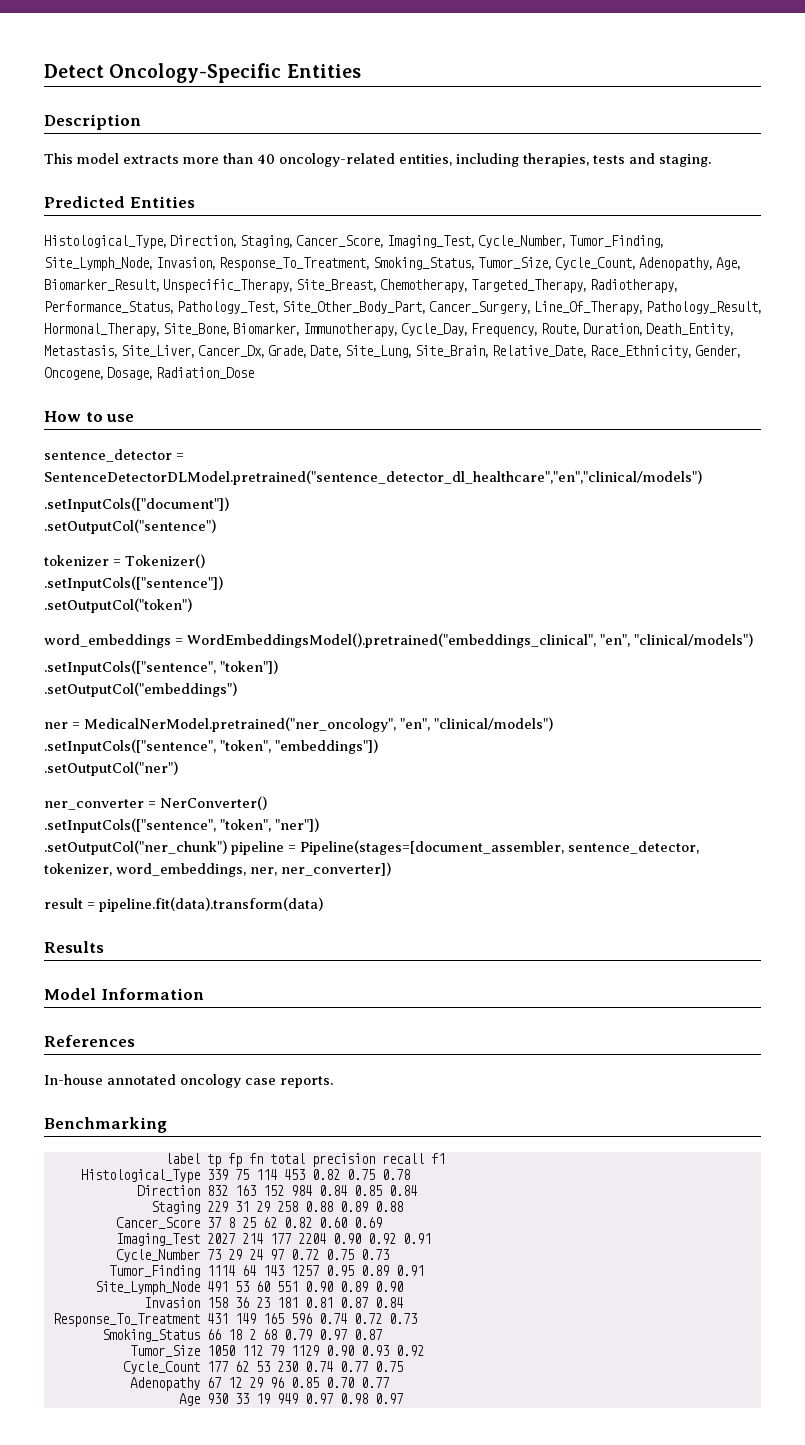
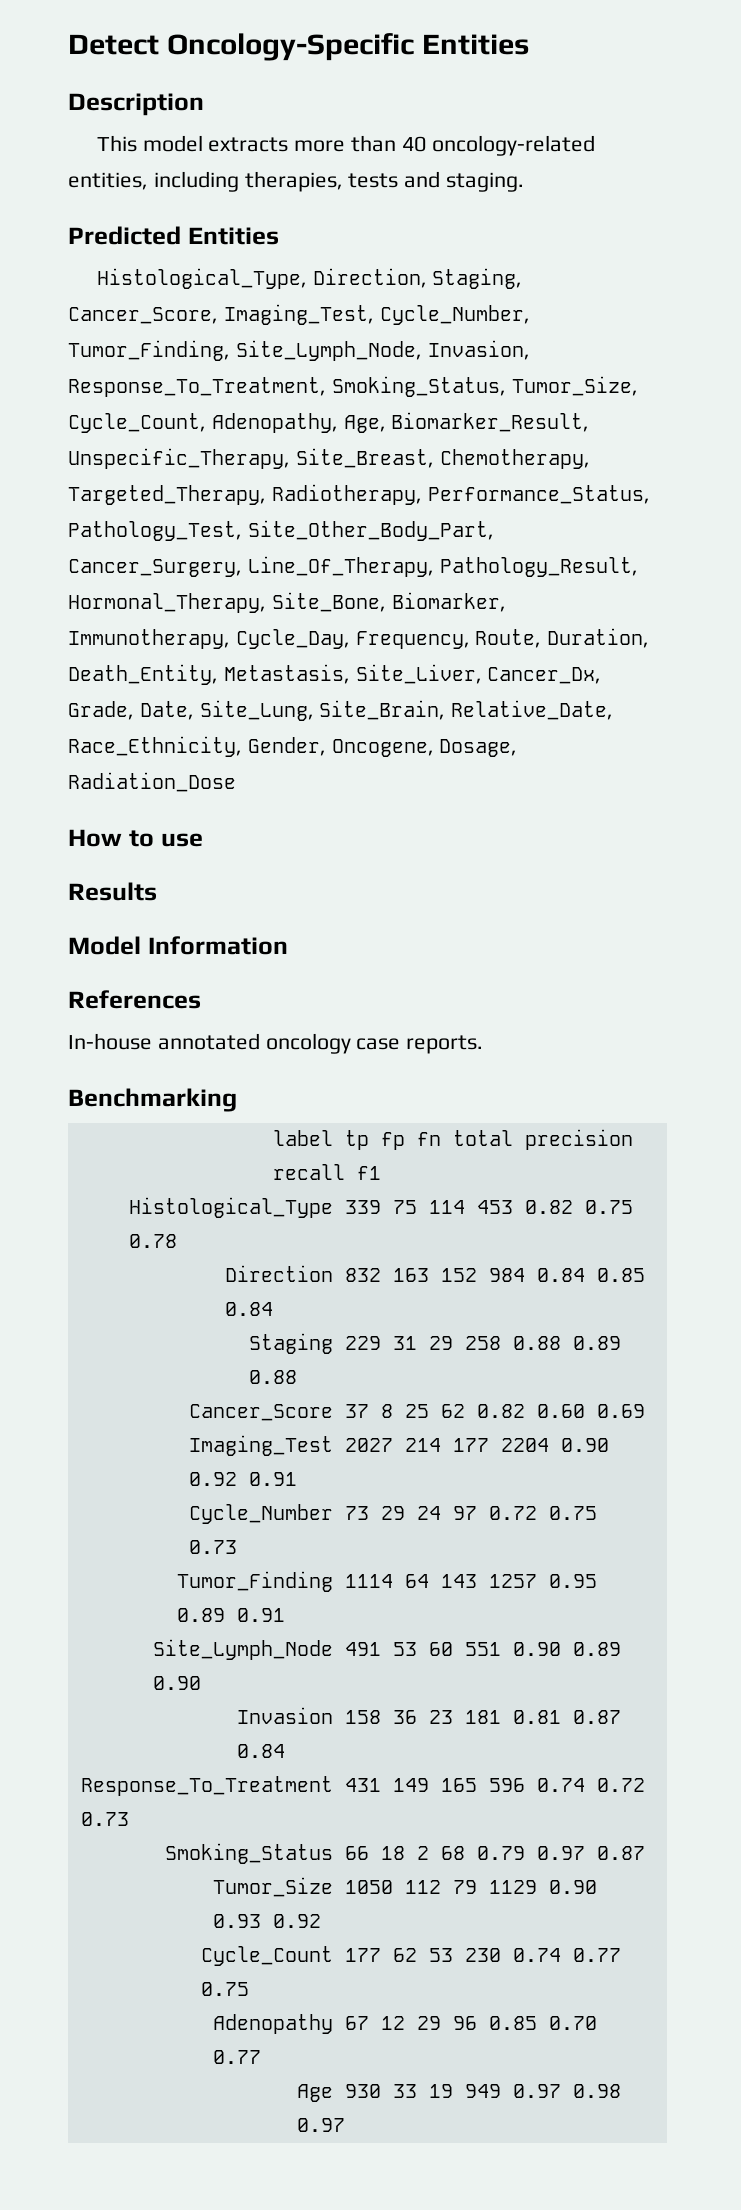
[44,449,184,462] [44,470,702,485] [44,497,229,512] [44,519,216,534] [44,554,205,568] [44,576,223,591] [44,598,192,613] [44,633,753,648] [44,660,278,675] [44,682,237,697] [44,717,553,732] [44,739,378,754] [44,761,178,776] [44,796,267,810] [44,818,319,833] [44,840,699,855] [44,862,391,877] [44,897,323,912] // sentence_detector = SentenceDetectorDLModel.pretrained("sentence_detector_dl_healthcare","en","clinical/models") // .setInputCols(["document"]) // .setOutputCol("sentence") // tokenizer = Tokenizer() // .setInputCols(["sentence"]) // .setOutputCol("token") // word_embeddings = WordEmbeddingsModel().pretrained("embeddings_clinical", "en", "clinical/models") // .setInputCols(["sentence", "token"]) // .setOutputCol("embeddings") // ner = MedicalNerModel.pretrained("ner_oncology", "en", "clinical/models") // .setInputCols(["sentence", "token", "embeddings"]) // .setOutputCol("ner") // ner_converter = NerConverter() // .setInputCols(["sentence", "token", "ner"]) // .setOutputCol("ner_chunk") pipeline = Pipeline(stages=[document_assembler, sentence_detector, tokenizer, word_embeddings, ner, ner_converter]) // result = pipeline.fit(data).transform(data) -> (203, 840) none

